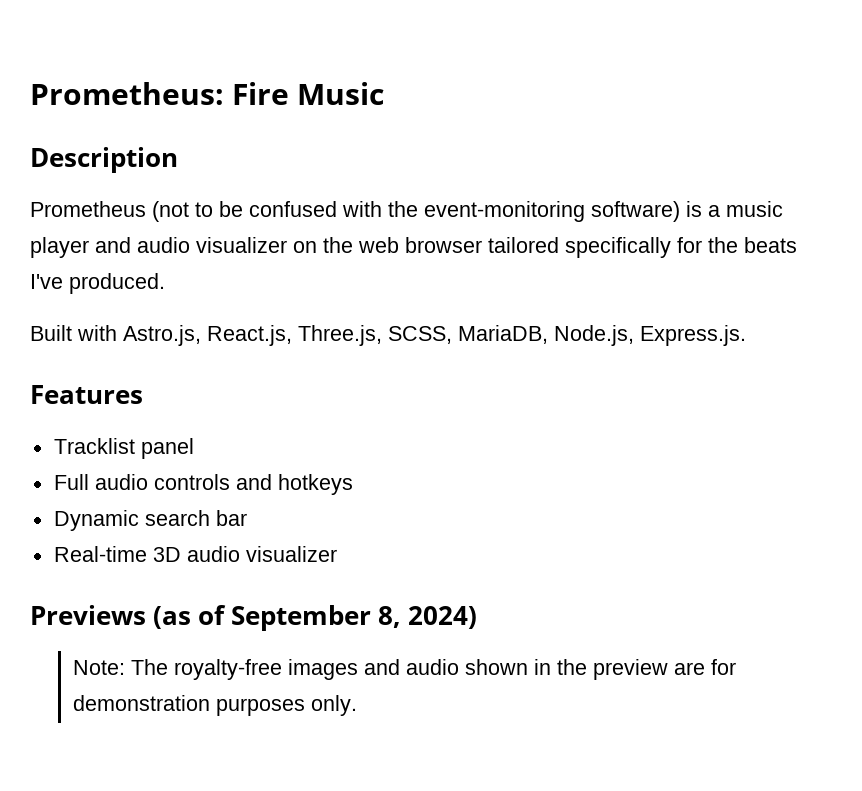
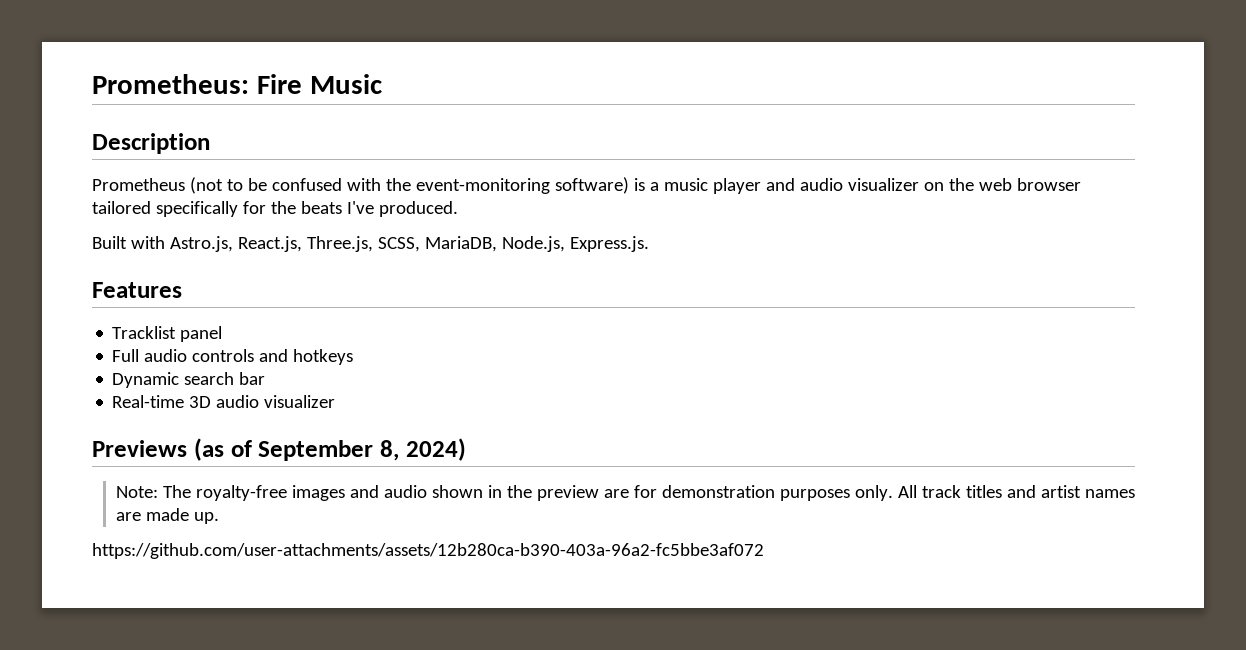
(357, 705) none -> [897,485,1135,498] [115,508,219,524] [92,543,764,559] All track titles and artist names are made up. // https://github.com/user-attachments/assets/12b280ca-b390-403a-96a2-fc5bbe3af072

